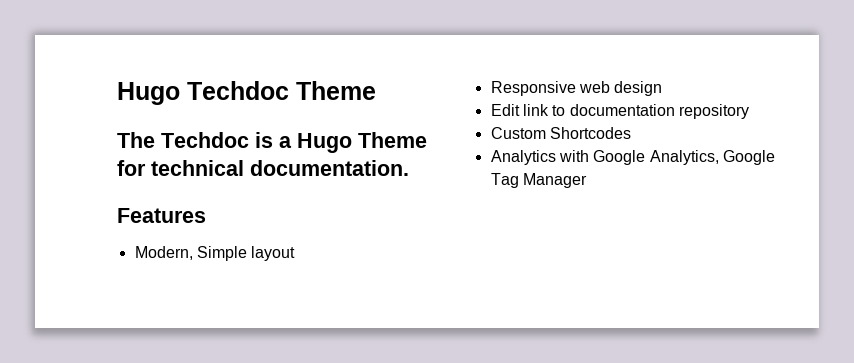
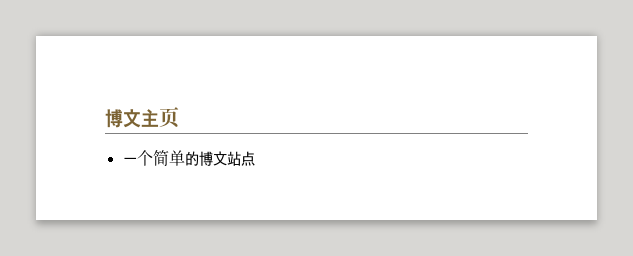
[117,81,376,105] [117,132,427,153] [117,160,409,176] [117,208,206,223] [134,246,296,261] [490,81,663,96] [490,104,749,119] [490,127,631,139] [490,150,775,165] [490,173,587,188] Hugo Techdoc Theme // The Techdoc is a Hugo Theme for technical documentation. // Features // Modern, Simple layout // Responsive web design // Edit link to documentation repository // Custom Shortcodes // Analytics with Google Analytics, Google Tag Manager -> [105,107,179,128] [122,150,255,166] 博文主页 // 一个简单的博文站点

